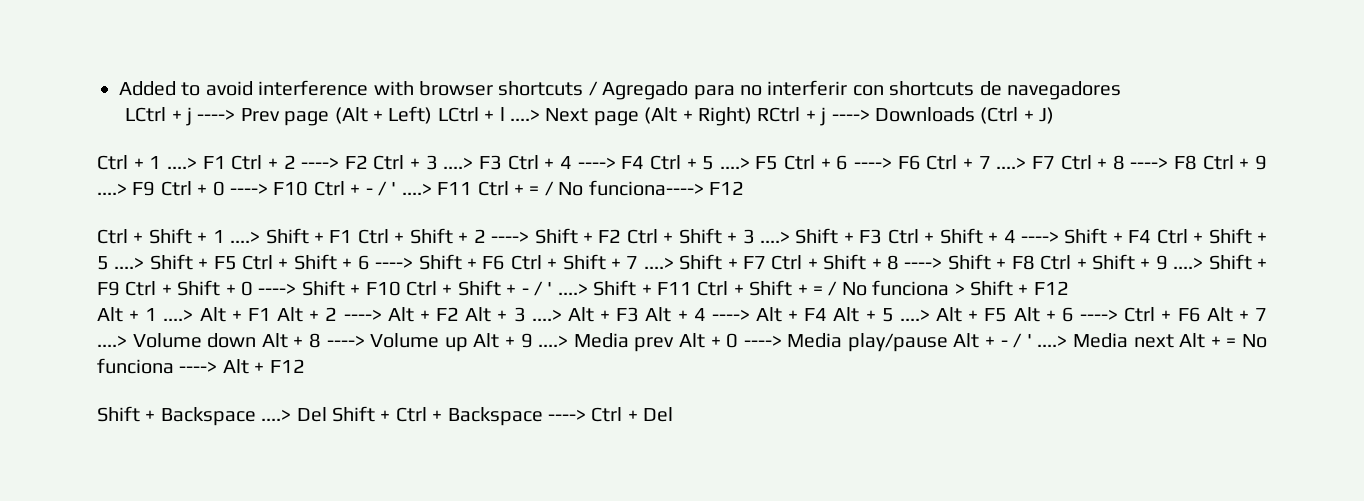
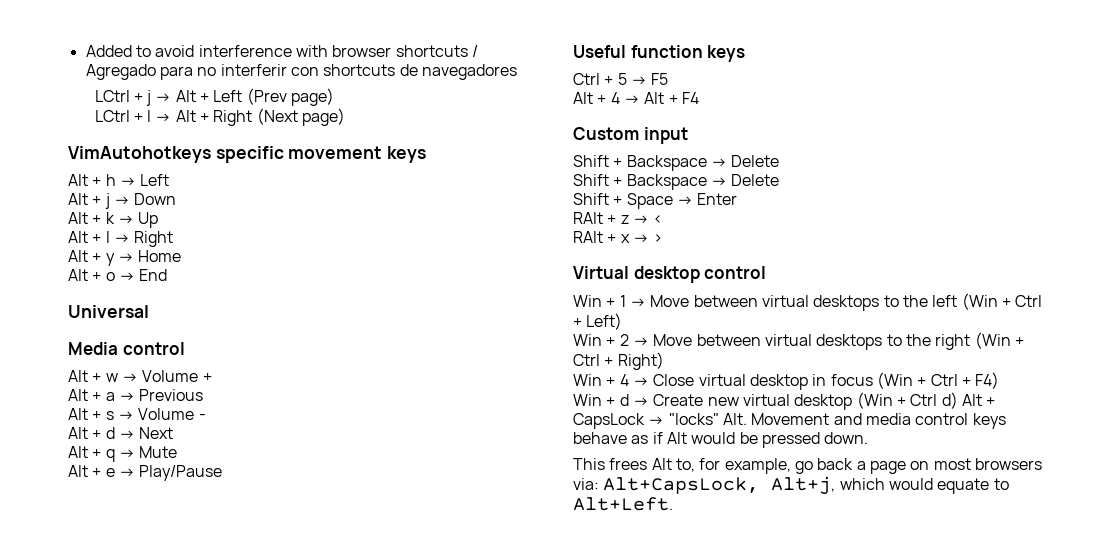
[197,106,1055,126] [97,155,1267,170] [97,180,744,196] [97,228,1268,244] [97,254,1268,270] [97,280,1069,296] [97,307,640,322] ----> Prev page (Alt + Left) LCtrl + l ....> Next page (Alt + Right) RCtrl + j ----> Downloads (Ctrl + J) // Ctrl + 1 ....> F1 Ctrl + 2 ----> F2 Ctrl + 3 ....> F3 Ctrl + 4 ----> F4 Ctrl + 5 ....> F5 Ctrl + 6 ----> F6 Ctrl + 7 ....> F7 Ctrl + 8 ----> F8 Ctrl + 9 ....> F9 Ctrl + 0 ----> F10 Ctrl + - / ' ....> F11 Ctrl + = / No funciona----> F12 // Ctrl + Shift + 1 ....> Shift + F1 Ctrl + Shift + 2 ----> Shift + F2 Ctrl + Shift + 3 ....> Shift + F3 Ctrl + Shift + 4 ----> Shift + F4 Ctrl + Shift + 5 ....> Shift + F5 Ctrl + Shift + 6 ----> Shift + F6 Ctrl + Shift + 7 ....> Shift + F7 Ctrl + Shift + 8 ----> Shift + F8 Ctrl + Shift + 9 ....> Shift + F9 Ctrl + Shift + 0 ----> Shift + F10 Ctrl + Shift + - / ' ....> Shift + F11 Ctrl + Shift + = / No funciona > Shift + F12 // Alt + 1 ....> Alt + F1 Alt + 2 ----> Alt + F2 Alt + 3 ....> Alt + F3 -> [155,88,335,106] [94,108,346,126] [68,146,427,163] [68,174,170,186] [68,193,177,209] [68,212,159,228] [68,231,174,247] [68,250,182,266] [68,269,168,281] [68,305,149,318] [68,342,185,355] [68,370,212,382] [68,389,204,401] [68,408,206,420] [68,427,174,439] [68,446,178,462] [68,465,223,481] [573,45,746,62] [573,73,669,85] → Alt + Left (Prev page) // LCtrl + l → Alt + Right (Next page) // VimAutohotkeys specific movement keys // Alt + h → Left // Alt + j → Down // Alt + k → Up // Alt + l → Right // Alt + y → Home // Alt + o → End // Universal // Media control // Alt + w → Volume + // Alt + a → Previous // Alt + s → Volume - // Alt + d → Next // Alt + q → Mute // Alt + e → Play/Pause // Useful function keys // Ctrl + 5 → F5 //
[711,309,750,321] ----> -> [623,95,640,104] →
[833,307,1267,322] [97,333,1267,352] [97,358,305,374] [97,406,674,426] Alt + 5 ....> Alt + F5 Alt + 6 ----> Ctrl + F6 Alt + 7 ....> Volume down Alt + 8 ----> Volume up Alt + 9 ....> Media prev Alt + 0 ----> Media play/pause Alt + - / ' ....> Media next Alt + = No funciona ----> Alt + F12 // Shift + Backspace ....> Del Shift + Ctrl + Backspace ----> Ctrl + Del -> [573,127,688,144] [573,155,780,171] [573,174,780,190] [573,193,738,209] [573,212,664,224] [573,231,664,243] [573,266,767,283] [573,293,1043,311] [573,313,623,330] [573,332,1024,350] [573,352,664,370] [573,372,1000,390] [573,392,996,410] [573,413,1006,429] [573,432,869,448] [573,458,1042,474] [573,476,1009,495] [573,497,673,511] // Custom input // Shift + Backspace → Delete // Shift + Backspace → Delete // Shift + Space → Enter // RAlt + z → < // RAlt + x → > // Virtual desktop control // Win + 1 → Move between virtual desktops to the left (Win + Ctrl + Left) // Win + 2 → Move between virtual desktops to the right (Win + Ctrl + Right) // Win + 4 → Close virtual desktop in focus (Win + Ctrl + F4) // Win + d → Create new virtual desktop (Win + Ctrl d) Alt + CapsLock → "locks" Alt. Movement and media control keys behave as if Alt would be pressed down. // This frees Alt to, for example, go back a page on most browsers via: Alt+CapsLock, Alt+j, which would equate to Alt+Left.

